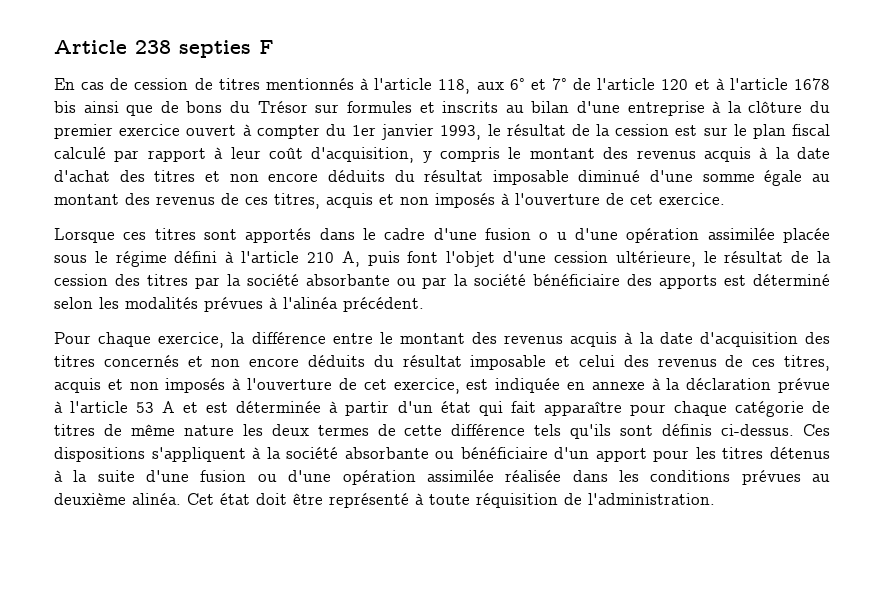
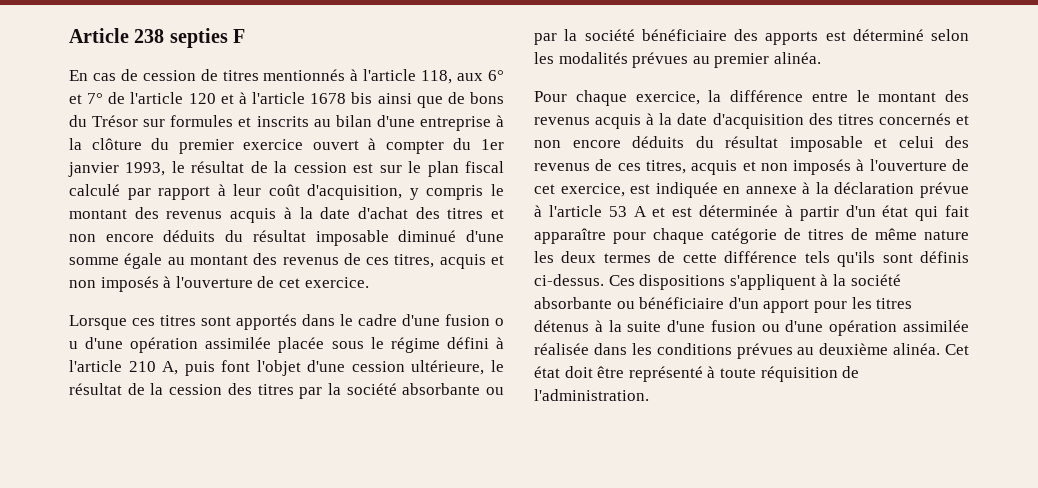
[269,297,424,312] à l'alinéa précédent. -> [692,52,821,68] au premier alinéa.

